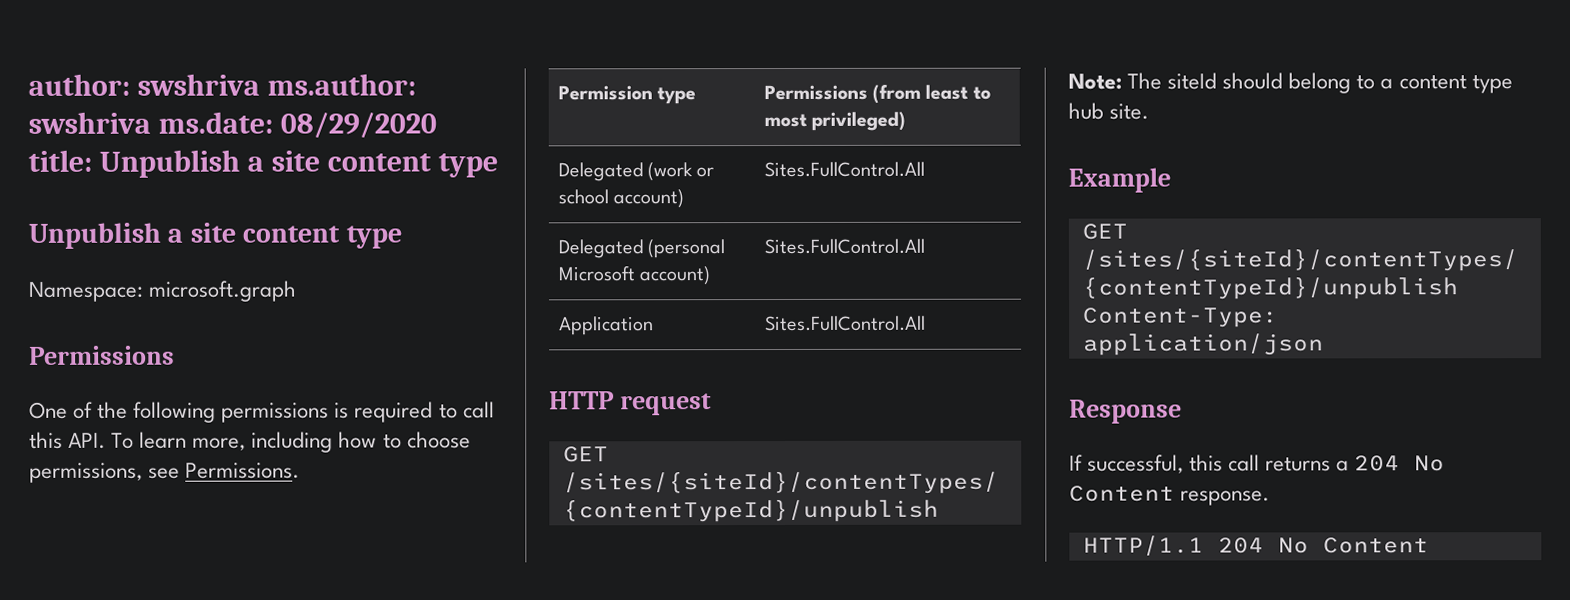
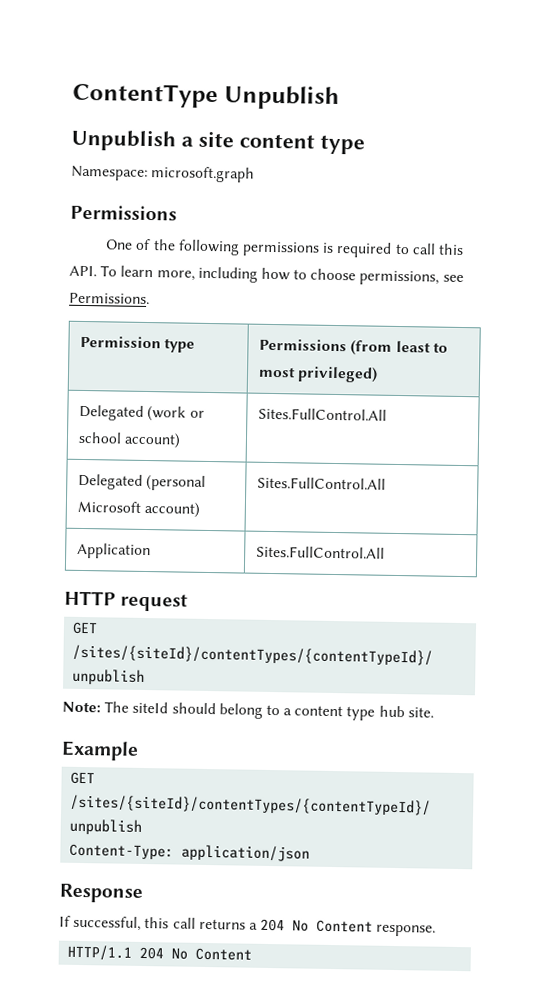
[28,73,416,96] [28,111,437,139] [28,149,498,178] author: swshriva ms.author: swshriva ms.date: 08/29/2020 title: Unpublish a site content type -> [72,82,340,111] ContentType Unpublish

